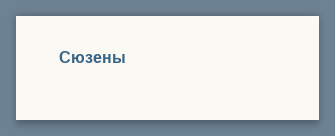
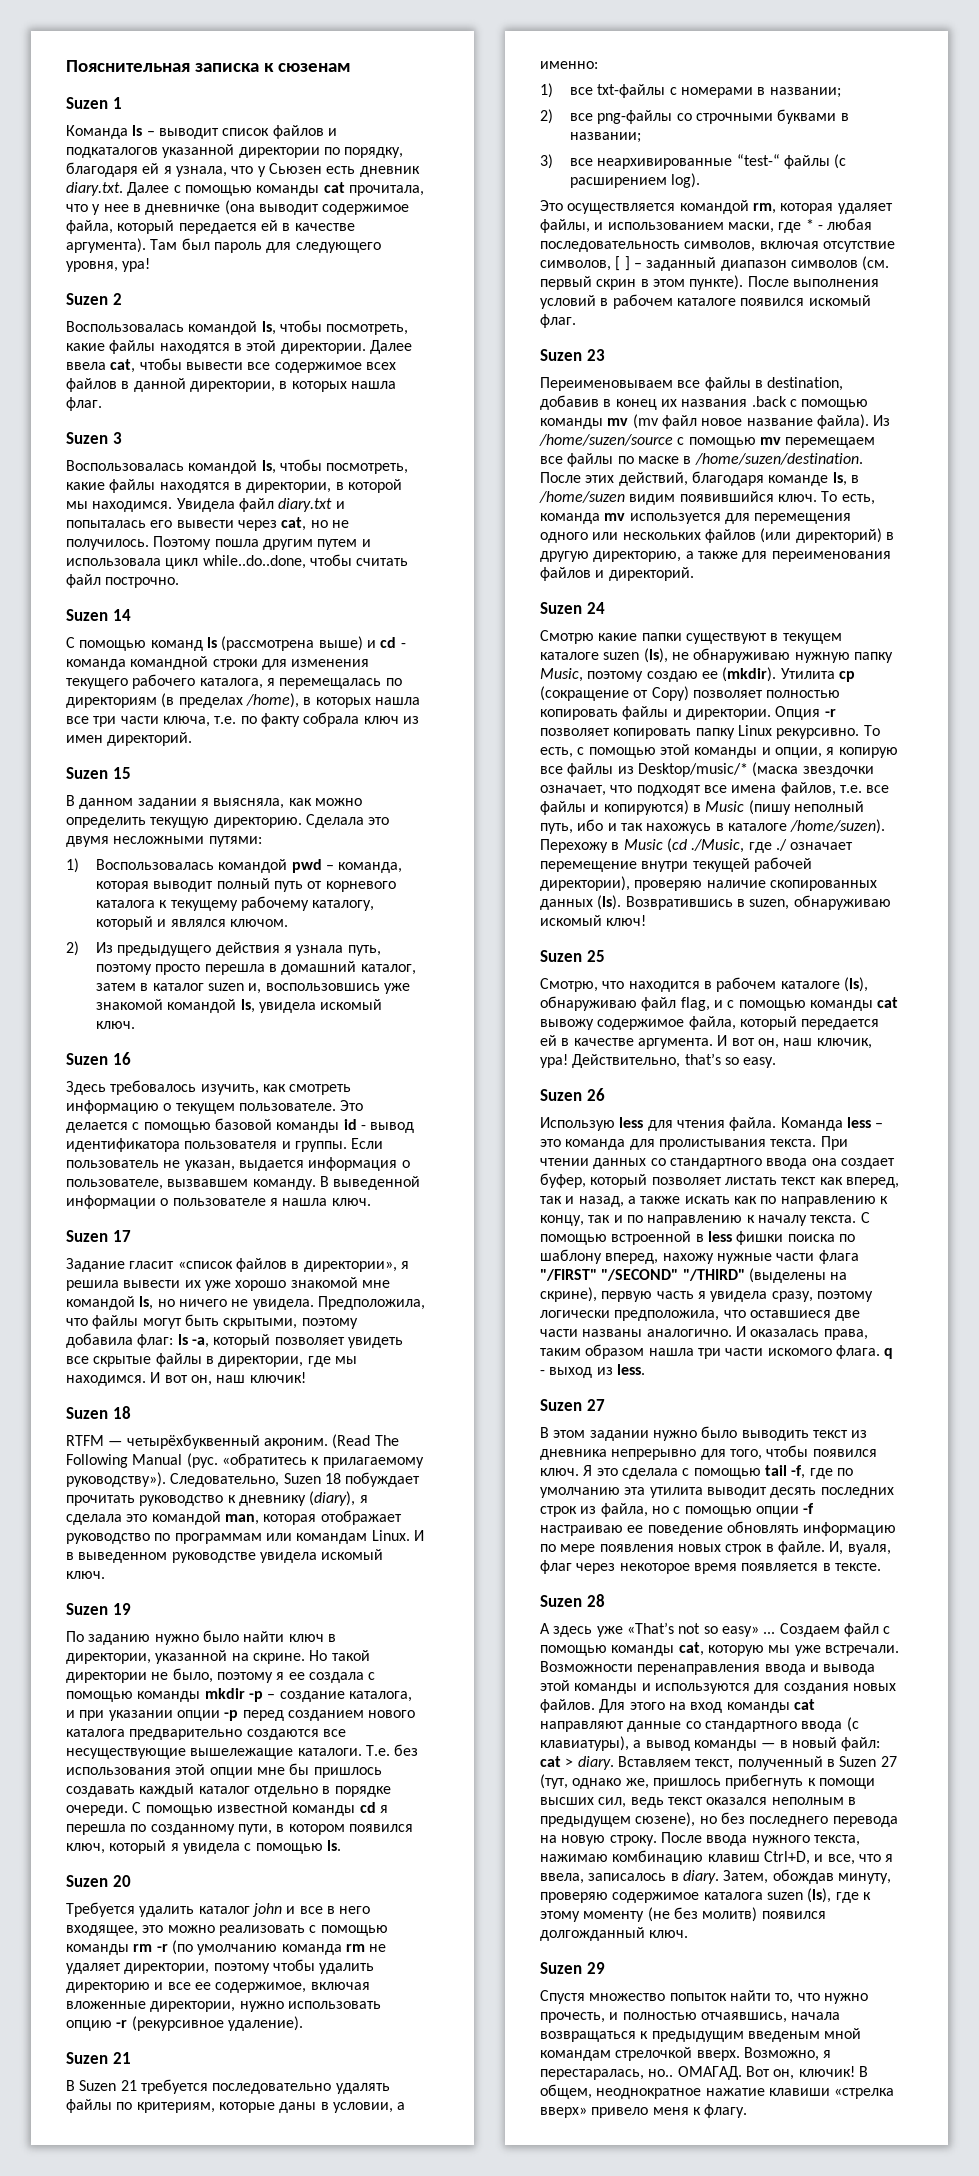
[59,51,126,63] Сюзены -> [66,60,351,72] [66,97,122,109] [66,125,337,139] [66,144,404,158] [66,162,420,177] [66,182,424,196] [66,200,410,215] [66,220,355,234] [66,238,381,253] [66,258,151,272] [66,293,122,305] [66,320,409,335] [66,340,412,354] [66,358,396,373] [66,378,396,392] [66,397,102,411] [66,432,122,444] [66,459,409,474] [66,479,402,493] [66,498,345,512] [66,517,349,531] [66,536,371,550] [66,554,409,569] [66,574,180,588] [66,609,131,621] [66,636,406,651] [66,656,370,670] [66,674,402,689] [66,693,420,708] [66,712,419,727] [66,732,193,746] [66,767,131,779] [66,795,362,809] [66,814,390,828] [66,836,262,847] [66,858,403,873] [96,878,396,892] [96,896,375,911] [96,916,288,930] [66,941,381,956] [96,961,416,975] [96,983,410,994] [96,999,383,1013] [96,1021,136,1029] [66,1052,131,1065] [66,1080,352,1095] [66,1100,364,1114] [66,1118,415,1133] [66,1138,384,1152] [66,1157,410,1171] [66,1176,421,1190] [66,1195,371,1209] [66,1230,131,1242] [66,1258,409,1272] [66,1277,390,1291] [66,1296,425,1310] [66,1314,358,1329] [66,1333,403,1348] [66,1353,357,1367] [66,1372,306,1386] [66,1406,131,1419] [66,1434,399,1449] [66,1453,424,1468] [66,1472,421,1487] [66,1491,368,1506] [66,1510,402,1525] [66,1530,424,1544] [66,1549,384,1563] [66,1571,105,1579] [66,1603,131,1615] [66,1630,336,1645] [66,1650,370,1664] [66,1668,376,1683] [66,1688,412,1702] [66,1710,416,1721] [66,1729,346,1740] [66,1744,419,1759] [66,1763,382,1778] [66,1783,391,1797] [66,1802,388,1816] [66,1824,413,1835] [66,1840,341,1854] [66,1875,131,1887] [66,1902,371,1917] [66,1925,388,1936] [66,1940,387,1955] [66,1959,375,1974] [66,1982,370,1993] [66,2001,381,2012] [66,2016,303,2031] [66,2052,131,2064] [66,2079,390,2094] [66,2099,406,2113] [540,61,598,69] [540,83,841,98] [540,109,849,124] [570,132,642,143] [540,154,847,169] [570,173,701,188] [540,200,893,214] [540,218,873,233] [540,241,895,252] [540,256,890,271] [540,275,879,290] [540,294,871,309] [540,314,576,328] [540,349,605,361] [540,377,844,391] [540,395,869,410] [540,414,891,429] [539,434,876,448] [540,453,863,467] [540,471,859,486] [539,491,875,505] [540,513,852,524] [540,528,894,543] [540,551,891,562] [540,567,694,581] [540,602,605,614] [540,630,842,644] [540,648,893,663] [540,667,855,682] [540,686,841,701] [540,706,836,720] [540,725,880,739] [540,744,898,758] [540,762,874,777] [540,782,890,796] [540,800,864,815] [540,819,886,834] [540,838,854,853] [540,857,812,872] [540,876,877,891] [540,895,891,910] [540,915,647,926] [540,950,605,962] [540,977,868,992] [540,996,899,1011] [540,1016,880,1030] [540,1035,872,1049] [540,1053,777,1068] [540,1088,605,1101] [540,1117,884,1131] [540,1136,848,1150] [540,1158,895,1169] [540,1173,899,1188] [540,1196,888,1207] [540,1212,870,1226] [540,1231,855,1245] [540,1249,859,1264] [540,1268,848,1283] [540,1287,873,1302] [540,1310,861,1321] [540,1326,868,1340] [540,1344,894,1359] [540,1364,645,1378] [540,1399,605,1411] [540,1426,868,1441] [540,1445,877,1460] [540,1465,853,1479] [540,1487,894,1498] [540,1503,815,1517] [540,1521,897,1536] [540,1541,891,1555] [540,1560,881,1574] [540,1594,605,1607] [540,1622,891,1637] [540,1642,899,1656] [540,1661,876,1675] [540,1680,896,1694] [540,1699,815,1713] [540,1717,859,1732] [540,1736,881,1751] [540,1756,897,1770] [540,1774,875,1789] [540,1797,856,1808] [540,1812,898,1827] [540,1832,860,1846] [540,1850,894,1865] [540,1869,891,1884] [540,1888,871,1903] [540,1907,826,1922] [540,1927,689,1941] [540,1962,605,1974] [540,1990,868,2004] [540,2012,841,2023] [540,2028,862,2042] [540,2047,832,2061] [540,2066,868,2080] [540,2084,895,2099] [540,2104,748,2118] Пояснительная записка к сюзенам // Suzen 1 // Команда ls – выводит список файлов и подкаталогов указанной директории по порядку, благодаря ей я узнала, что у Сьюзен есть дневник diary.txt. Далее с помощью команды cat прочитала, что у нее в дневничке (она выводит содержимое файла, который передается ей в качестве аргумента). Там был пароль для следующего уровня, ура! // Suzen 2 // Воспользовалась командой ls, чтобы посмотреть, какие файлы находятся в этой директории. Далее ввела cat, чтобы вывести все содержимое всех файлов в данной директории, в которых нашла флаг. // Suzen 3 // Воспользовалась командой ls, чтобы посмотреть, какие файлы находятся в директории, в которой мы находимся. Увидела файл diary.txt и попыталась его вывести через cat, но не получилось. Поэтому пошла другим путем и использовала цикл while..do..done, чтобы считать файл построчно. // Suzen 14 // С помощью команд ls (рассмотрена выше) и cd - команда командной строки для изменения текущего рабочего каталога, я перемещалась по директориям (в пределах /home), в которых нашла все три части ключа, т.е. по факту собрала ключ из имен директорий. // Suzen 15 // В данном задании я выясняла, как можно определить текущую директорию. Сделала это двумя несложными путями: // 1) Воспользовалась командой pwd – команда, которая выводит полный путь от корневого каталога к текущему рабочему каталогу, который и являлся ключом. // 2) Из предыдущего действия я узнала путь, поэтому просто перешла в домашний каталог, затем в каталог suzen и, воспользовшись уже знакомой командой ls, увидела искомый ключ. // Suzen 16 // Здесь требовалось изучить, как смотреть информацию о текущем пользователе. Это делается с помощью базовой команды id - вывод идентификатора пользователя и группы. Если пользователь не указан, выдается информация о пользователе, вызвавшем команду. В выведенной информации о пользователе я нашла ключ. // Suzen 17 // Задание гласит «список файлов в директории», я решила вывести их уже хорошо знакомой мне командой ls, но ничего не увидела. Предположила, что файлы могут быть скрытыми, поэтому добавила флаг: ls -a, который позволяет увидеть все скрытые файлы в директории, где мы находимся. И вот он, наш ключик! // Suzen 18 // RTFM — четырёхбуквенный акроним. (Read The Following Manual (рус. «обратитесь к прилагаемому руководству»). Следовательно, Suzen 18 побуждает прочитать руководство к дневнику (diary), я сделала это командой man, которая отображает руководство по программам или командам Linux. И в выведенном руководстве увидела искомый ключ. // Suzen 19 // По заданию нужно было найти ключ в директории, указанной на скрине. Но такой директории не было, поэтому я ее создала с помощью команды mkdir -p – создание каталога, и при указании опции -p перед созданием нового каталога предварительно создаются все несуществующие вышележащие каталоги. Т.е. без использования этой опции мне бы пришлось создавать каждый каталог отдельно в порядке очереди. С помощью известной команды cd я перешла по созданному пути, в котором появился ключ, который я увидела с помощью ls. // Suzen 20 // Требуется удалить каталог john и все в него входящее, это можно реализовать с помощью команды rm -r (по умолчанию команда rm не удаляет директории, поэтому чтобы удалить директорию и все ее содержимое, включая вложенные директории, нужно использовать опцию -r (рекурсивное удаление). // Suzen 21 // В Suzen 21 требуется последовательно удалять файлы по критериям, которые даны в условии, а именно: // 1) все txt-файлы с номерами в названии; // 2) все png-файлы со строчными буквами в названии; // 3) все неархивированные “test-“ файлы (c расширением log). // Это осуществляется командой rm, которая удаляет файлы, и использованием маски, где * - любая последовательность символов, включая отсутствие символов, [ ] – заданный диапазон символов (cм. первый скрин в этом пункте). После выполнения условий в рабочем каталоге появился искомый флаг. // Suzen 23 // Переименовываем все файлы в destination, добавив в конец их названия .back с помощью команды mv (mv файл новое название файла). Из /home/suzen/source с помощью mv перемещаем все файлы по маске в /home/suzen/destination. После этих действий, благодаря команде ls, в /home/suzen видим появившийся ключ. То есть, команда mv используется для перемещения одного или нескольких файлов (или директорий) в другую директорию, а также для переименования файлов и директорий. // Suzen 24 // Смотрю какие папки существуют в текущем каталоге suzen (ls), не обнаруживаю нужную папку Music, поэтому создаю ее (mkdir). Утилита cp (сокращение от Copy) позволяет полностью копировать файлы и директории. Опция -r позволяет копировать папку Linux рекурсивно. То есть, с помощью этой команды и опции, я копирую все файлы из Desktop/music/* (маска звездочки означает, что подходят все имена файлов, т.е. все файлы и копируются) в Music (пишу неполный путь, ибо и так нахожусь в каталоге /home/suzen). Перехожу в Music (cd ./Music, где ./ означает перемещение внутри текущей рабочей директории), проверяю наличие скопированных данных (ls). Возвратившись в suzen, обнаруживаю искомый ключ! // Suzen 25 // Смотрю, что находится в рабочем каталоге (ls), обнаруживаю файл flag, и с помощью команды cat вывожу содержимое файла, который передается ей в качестве аргумента. И вот он, наш ключик, ура! Действительно, that’s so easy. // Suzen 26 // Использую less для чтения файла. Команда less – это команда для пролистывания текста. При чтении данных со стандартного ввода она создает буфер, который позволяет листать текст как вперед, так и назад, а также искать как по направлению к концу, так и по направлению к началу текста. С помощью встроенной в less фишки поиска по шаблону вперед, нахожу нужные части флага "/FIRST" "/SECOND" "/THIRD" (выделены на скрине), первую часть я увидела сразу, поэтому логически предположила, что оставшиеся две части названы аналогично. И оказалась права, таким образом нашла три части искомого флага. q - выход из less. // Suzen 27 // В этом задании нужно было выводить текст из дневника непрерывно для того, чтобы появился ключ. Я это сделала с помощью tail -f, где по умолчанию эта утилита выводит десять последних строк из файла, но с помощью опции -f настраиваю ее поведение обновлять информацию по мере появления новых строк в файле. И, вуаля, флаг через некоторое время появляется в тексте. // Suzen 28 // А здесь уже «That’s not so easy» ... Создаем файл с помощью команды cat, которую мы уже встречали. Возможности перенаправления ввода и вывода этой команды и используются для создания новых файлов. Для этого на вход команды cat направляют данные со стандартного ввода (с клавиатуры), а вывод команды — в новый файл: сat > diary. Вставляем текст, полученный в Suzen 27 (тут, однако же, пришлось прибегнуть к помощи высших сил, ведь текст оказался неполным в предыдущем сюзене), но без последнего перевода на новую строку. После ввода нужного текста, нажимаю комбинацию клавиш Ctrl+D, и все, что я ввела, записалось в diary. Затем, обождав минуту, проверяю содержимое каталога suzen (ls), где к этому моменту (не без молитв) появился долгожданный ключ. // Suzen 29 // Спустя множество попыток найти то, что нужно прочесть, и полностью отчаявшись, начала возвращаться к предыдущим введеным мной командам стрелочкой вверх. Возможно, я перестаралась, но.. ОМАГАД. Вот он, ключик! В общем, неоднократное нажатие клавиши «стрелка вверх» привело меня к флагу.

